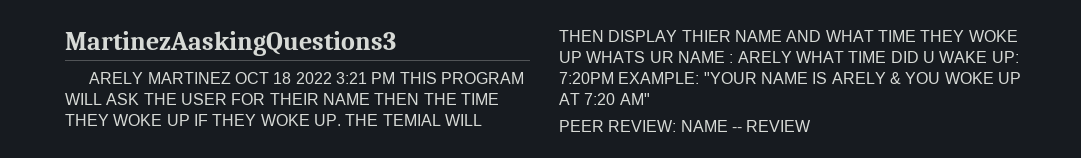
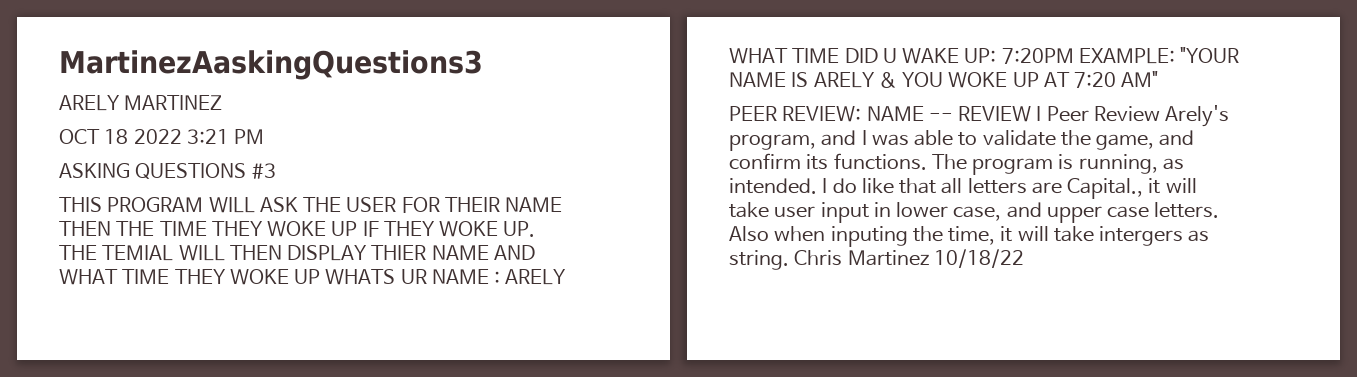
(231, 78) none -> (223, 102) //
(396, 78) none -> [59,163,276,179] // ASKING QUESTIONS #3 //
(812, 126) none -> [1036,105,1230,127] [729,130,1195,151] [729,153,1184,175] [729,178,1197,199] [729,202,1220,223] [729,226,1210,247] [729,249,1024,270] I Peer Review Arely's program, and I was able to validate the game, and confirm its functions. The program is running, as intended. I do like that all letters are Capital., it will take user input in lower case, and upper case letters. Also when inputing the time, it will take intergers as string. Chris Martinez 10/18/22

